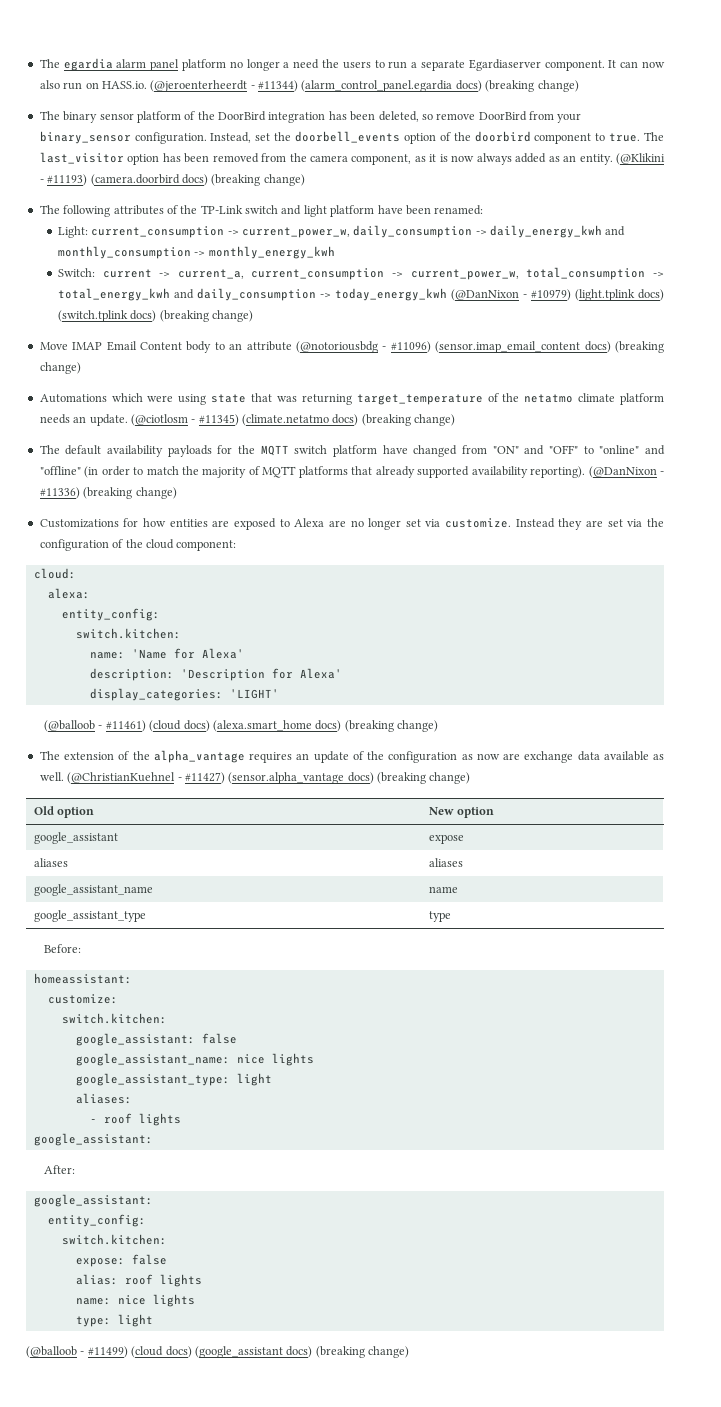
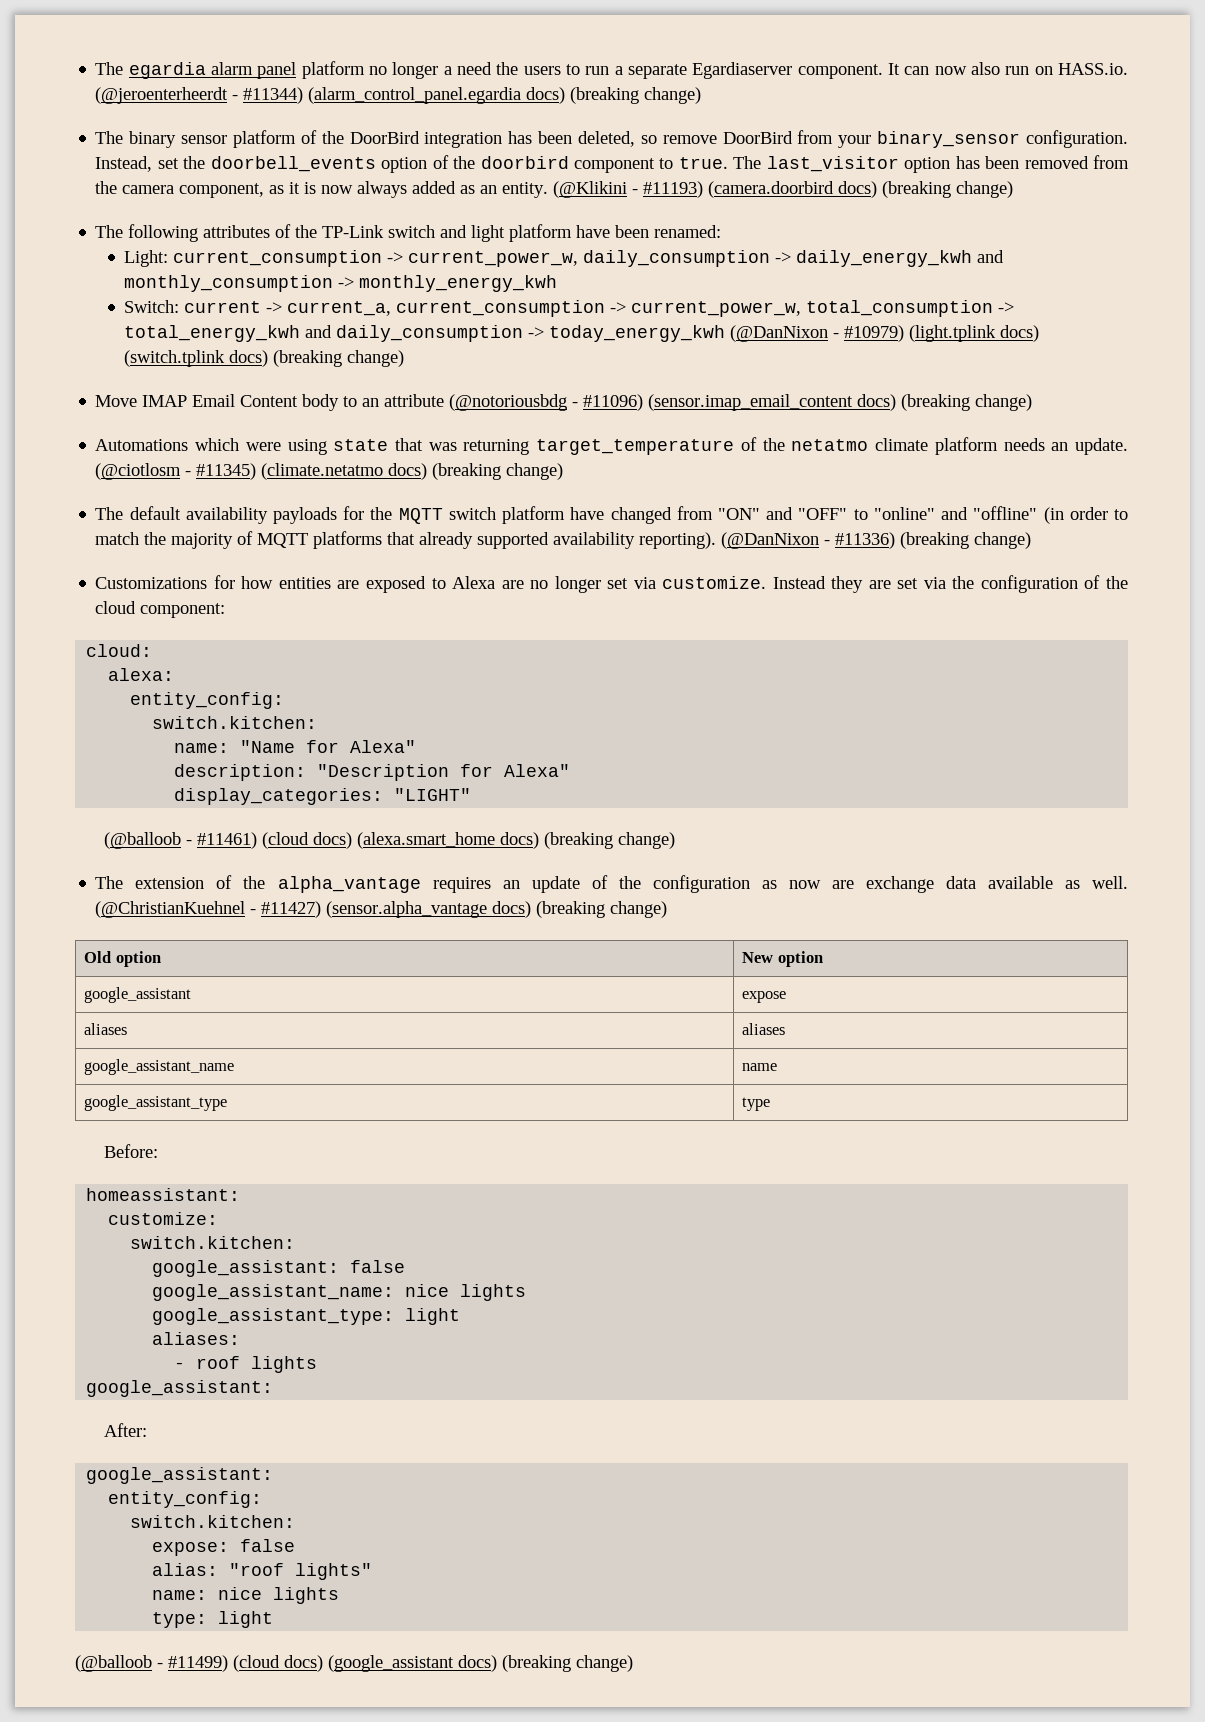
[131,648,244,659] [89,668,342,681] 'Name for Alexa' // description: 'Description for Alexa' -> [240,740,417,753] [174,764,571,781] "Name for Alexa" // description: "Description for Alexa"
[229,689,279,699] 'LIGHT' -> [394,788,472,801] "LIGHT"
[124,1274,202,1287] roof lights -> [229,1563,373,1580] "roof lights"

